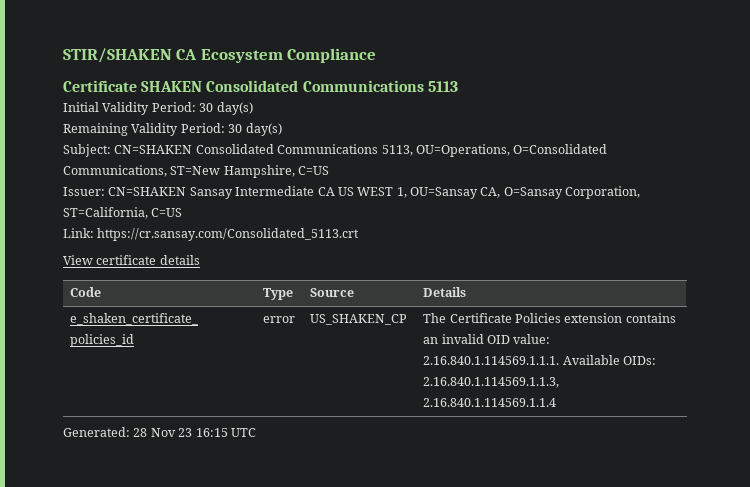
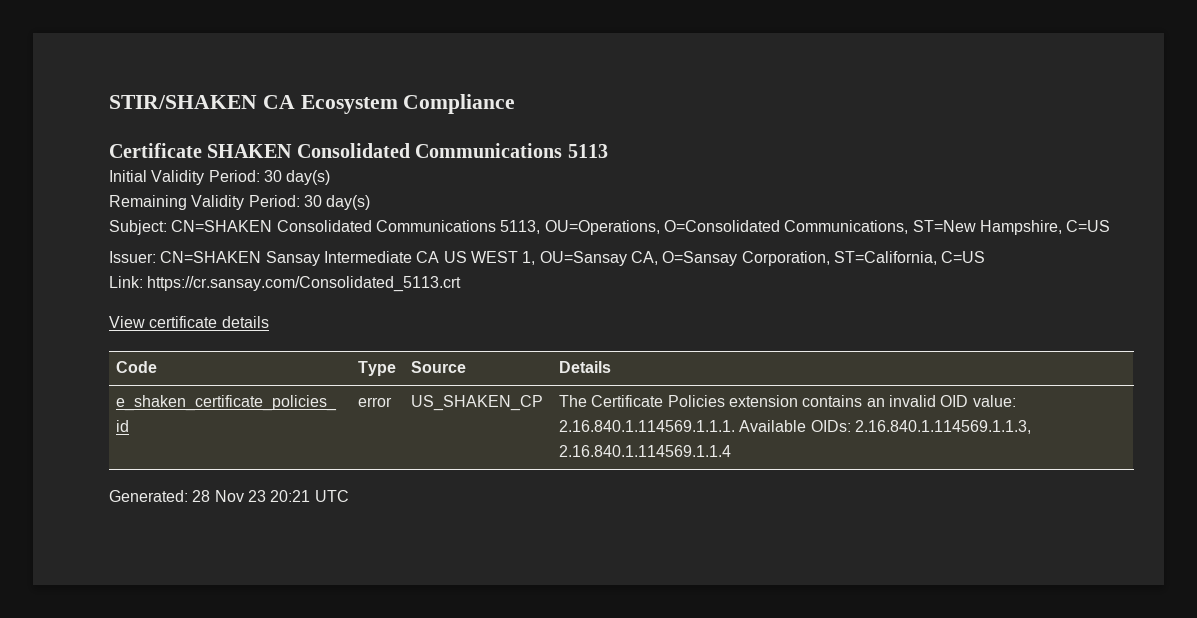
[195,428,228,437] 16:15 -> [270,490,311,502] 20:21

